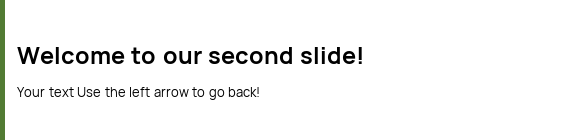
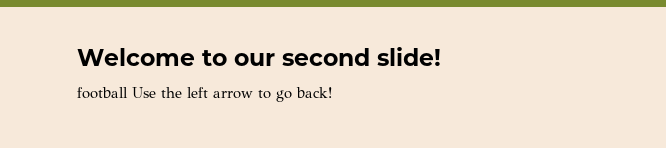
[17,87,74,97] Your text -> [77,87,128,99] football

